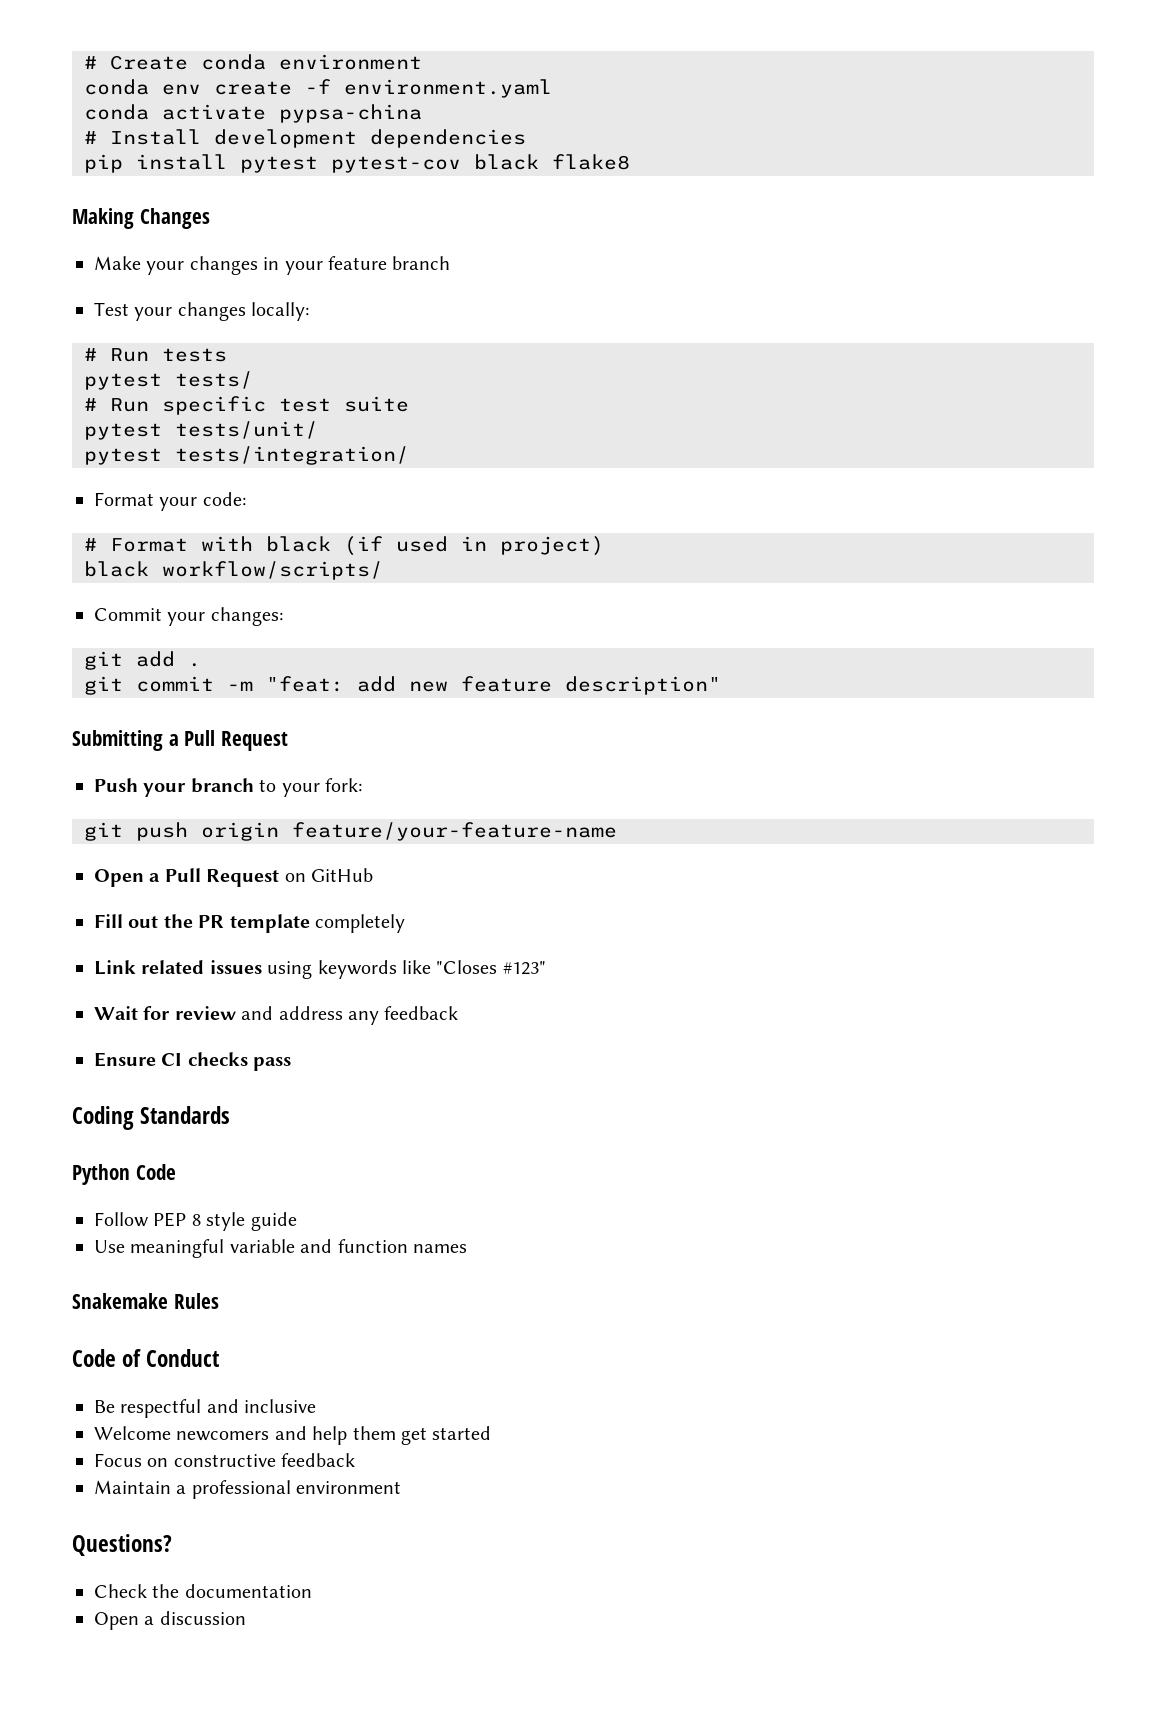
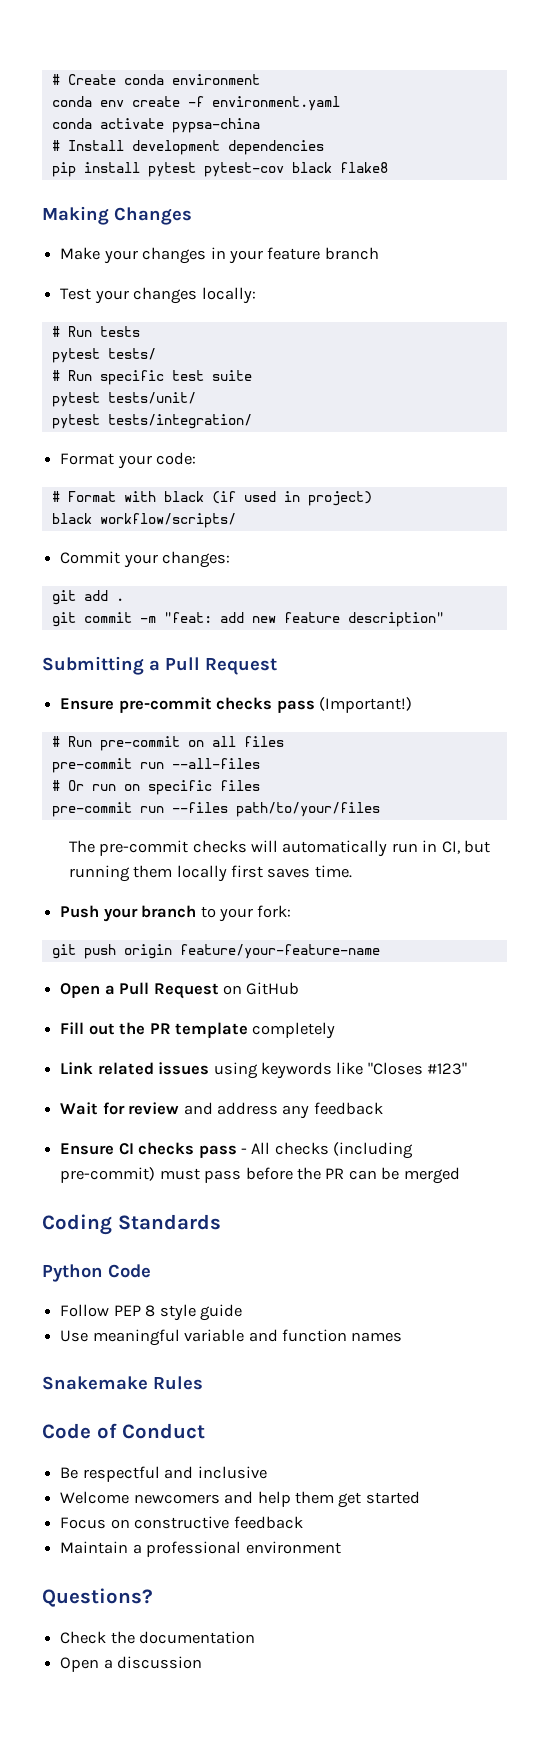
(288, 741) none -> [60,697,412,713] [51,736,284,751] [51,758,260,773] [51,780,260,795] [51,802,380,817] [68,840,491,857] [68,865,352,882] // Ensure pre-commit checks pass (Important!) // # Run pre-commit on all files // pre-commit run --all-files // # Or run on specific files // pre-commit run --files path/to/your/files // The pre-commit checks will automatically run in CI, but running them locally first saves time.
(292, 1064) none -> [240,1142,414,1159] [60,1167,460,1184] - All checks (including pre-commit) must pass before the PR can be merged

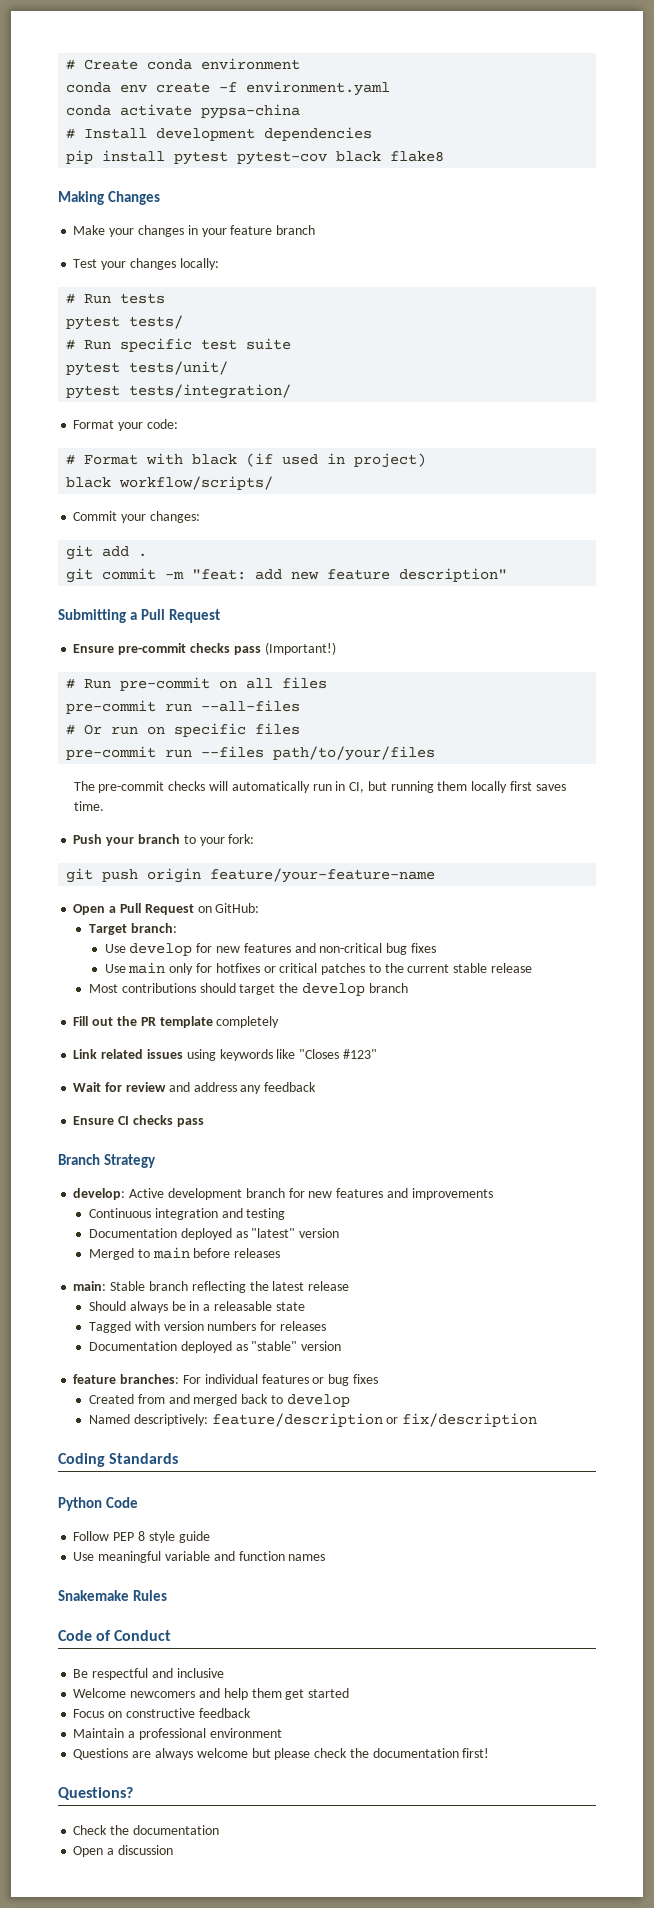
[246,982,300,995] GitHub -> [215,903,260,913] [89,923,177,935] [104,943,436,956] [104,962,533,975] [89,983,408,996] GitHub: // Target branch: // Use develop for new features and non-critical bug fixes // Use main only for hotfixes or critical patches to the current stable release // Most contributions should target the develop branch
[240,1142,414,1159] [60,1167,460,1184] - All checks (including pre-commit) must pass before the PR can be merged -> [58,1154,156,1168] [73,1188,493,1200] [89,1208,286,1220] [89,1228,340,1240] [89,1247,281,1260] [73,1281,350,1293] [89,1301,305,1313] [89,1321,326,1333] [89,1341,342,1353] [73,1374,378,1386] [89,1394,350,1407] [89,1413,538,1427] // Branch Strategy // develop: Active development branch for new features and improvements // Continuous integration and testing // Documentation deployed as "latest" version // Merged to main before releases // main: Stable branch reflecting the latest release // Should always be in a releasable state // Tagged with version numbers for releases // Documentation deployed as "stable" version // feature branches: For individual features or bug fixes // Created from and merged back to develop // Named descriptively: feature/description or fix/description
(341, 1547) none -> [73,1748,490,1760] // Questions are always welcome but please check the documentation first!

